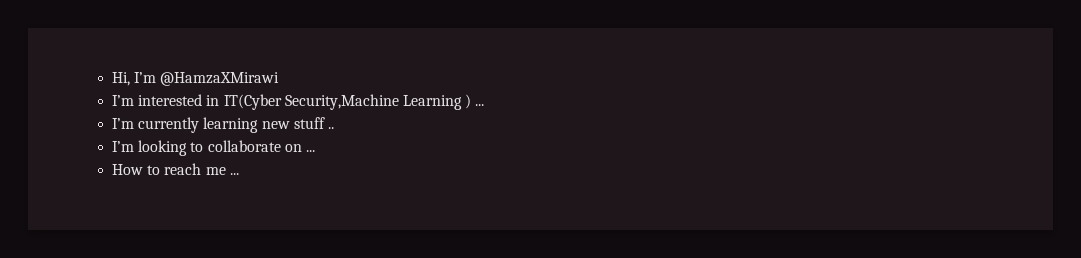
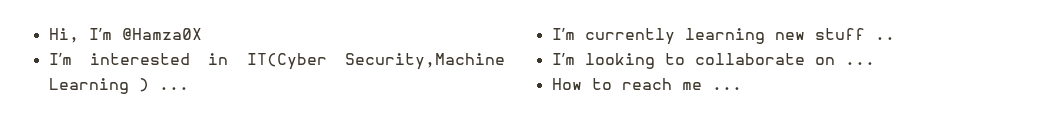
[160,72,280,86] @HamzaXMirawi -> [121,28,202,40] @Hamza0X

